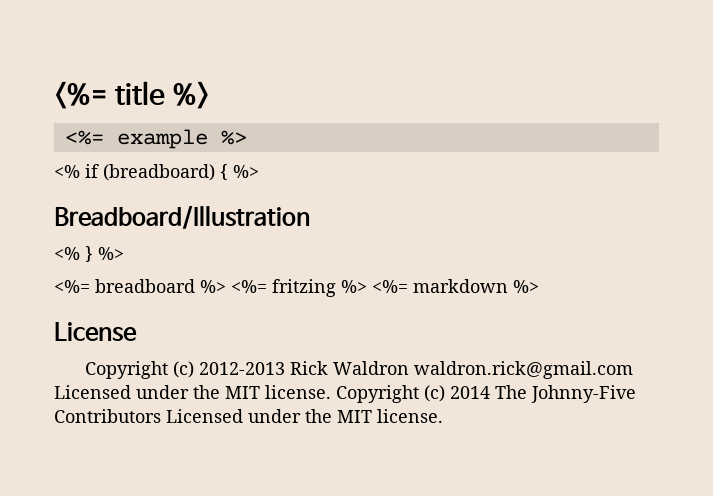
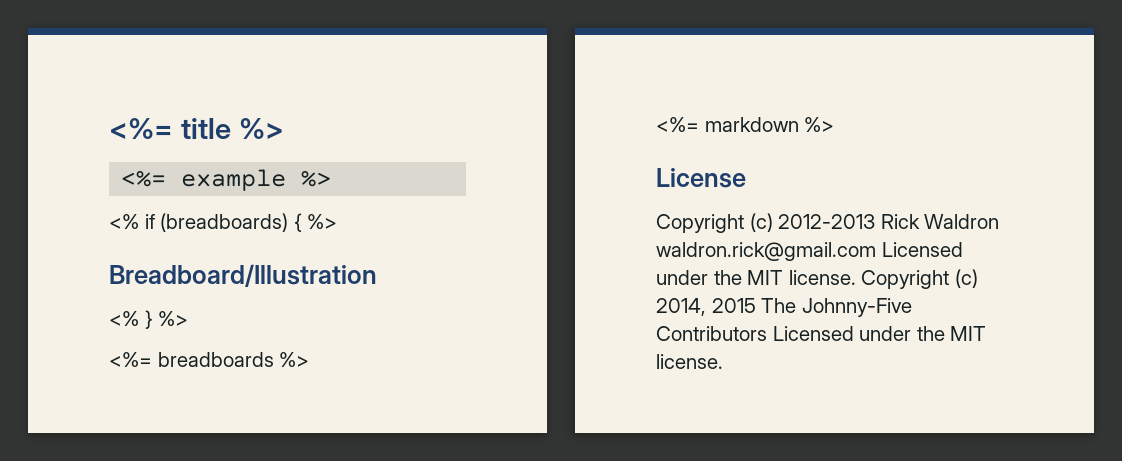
[103,164,215,181] (breadboard) -> [160,213,289,232] (breadboards)
[95,279,367,297] breadboard %> <%= fritzing %> -> [157,352,310,367] breadboards %> //
[450,386,490,399] 2014 -> [656,298,756,316] 2014, 2015

